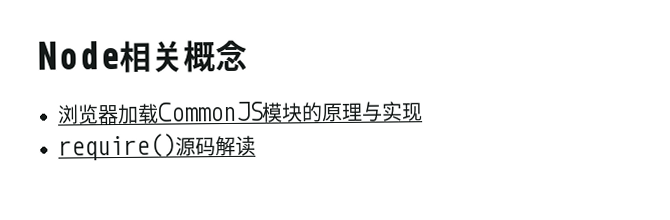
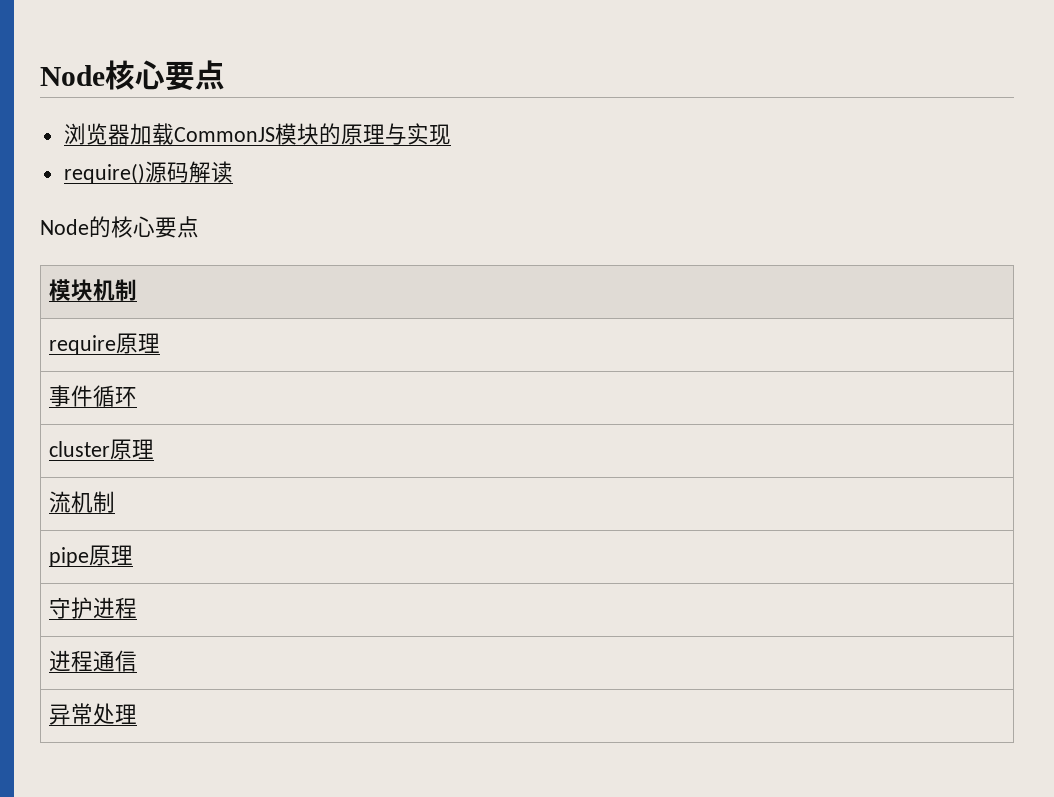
[35,39,248,73] Node相关概念 -> [40,60,225,91] Node核心要点
(256, 145) none -> [40,216,199,238] [49,279,138,301] [49,333,161,355] [49,385,138,407] [49,439,155,460] [49,491,116,513] [49,545,134,567] [49,597,138,619] [49,650,138,672] [49,703,138,725] // Node的核心要点 // 模块机制 // require原理 // 事件循环 // cluster原理 // 流机制 // pipe原理 // 守护进程 // 进程通信 // 异常处理

